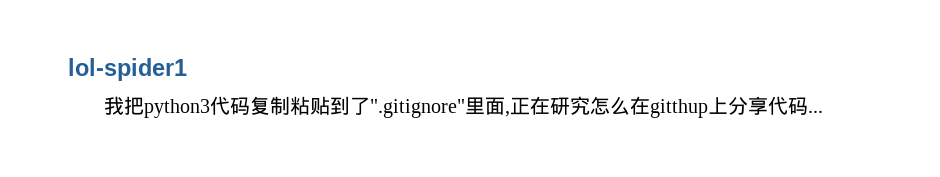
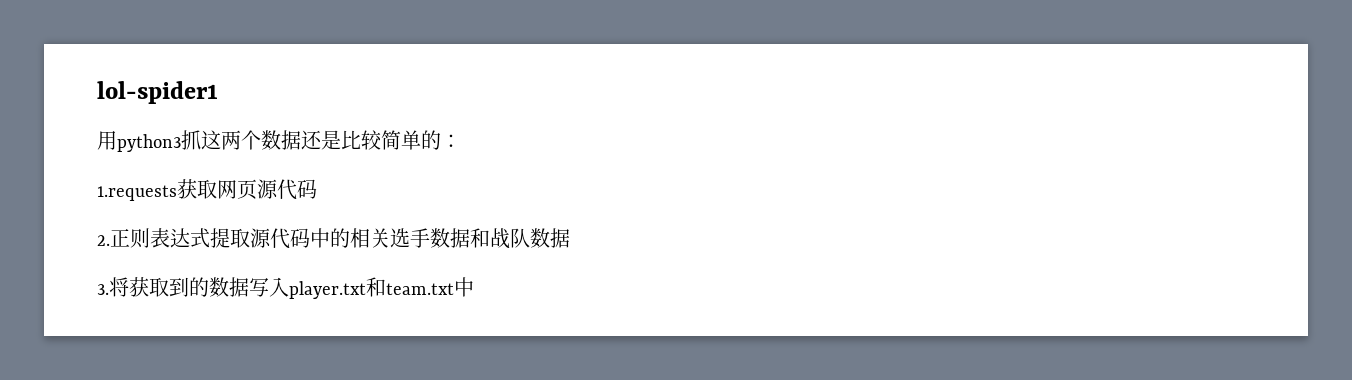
[104,96,824,118] 我把python3代码复制粘贴到了".gitignore"里面,正在研究怎么在gitthup上分享代码... -> [97,130,461,152] [97,179,317,201] [97,228,570,249] [97,277,474,299] 用python3抓这两个数据还是比较简单的： // 1.requests获取网页源代码 // 2.正则表达式提取源代码中的相关选手数据和战队数据 // 3.将获取到的数据写入player.txt和team.txt中

